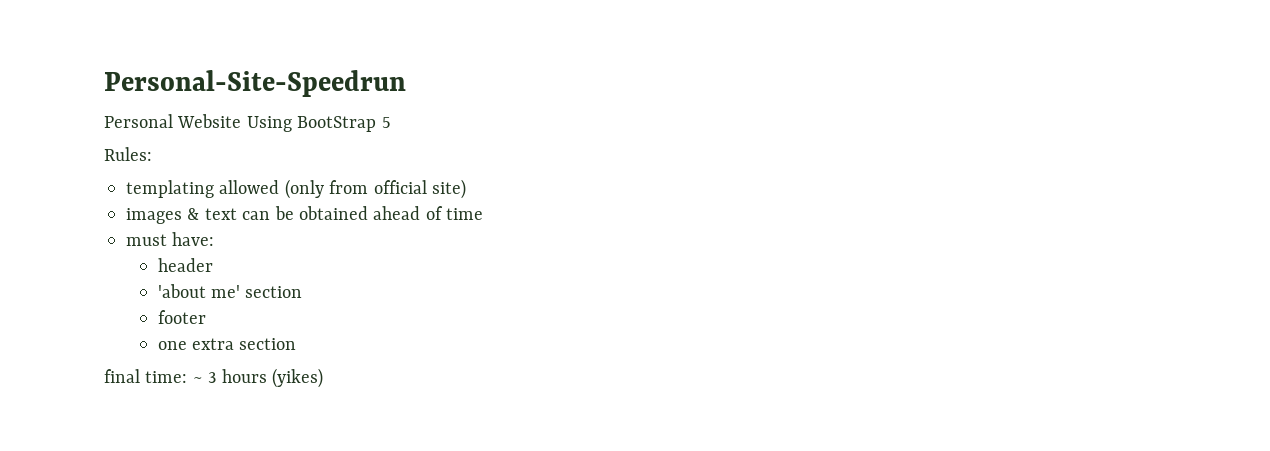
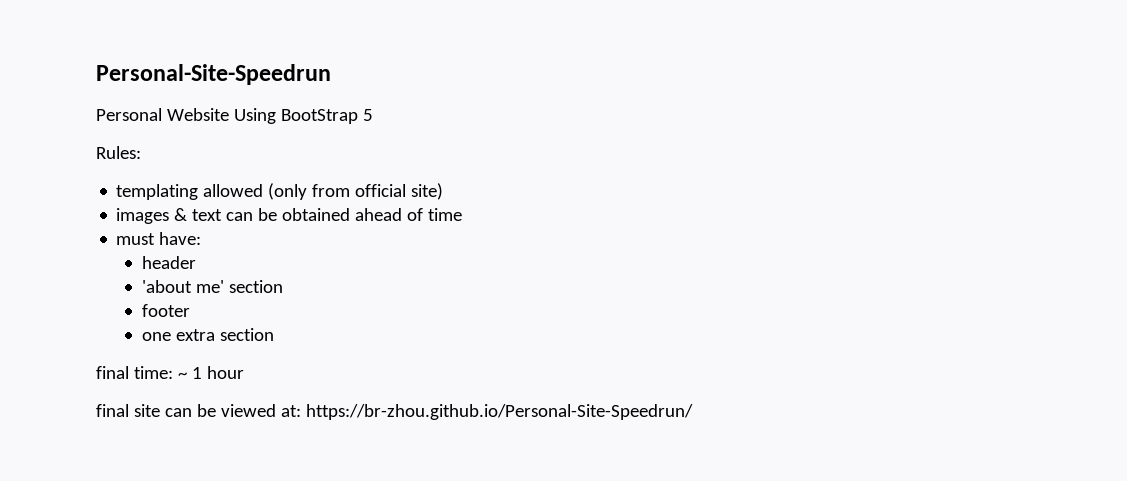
[208,368,323,388] 3 hours (yikes) -> [191,366,244,379] [96,404,693,420] 1 hour // final site can be viewed at: https://br-zhou.github.io/Personal-Site-Speedrun/

